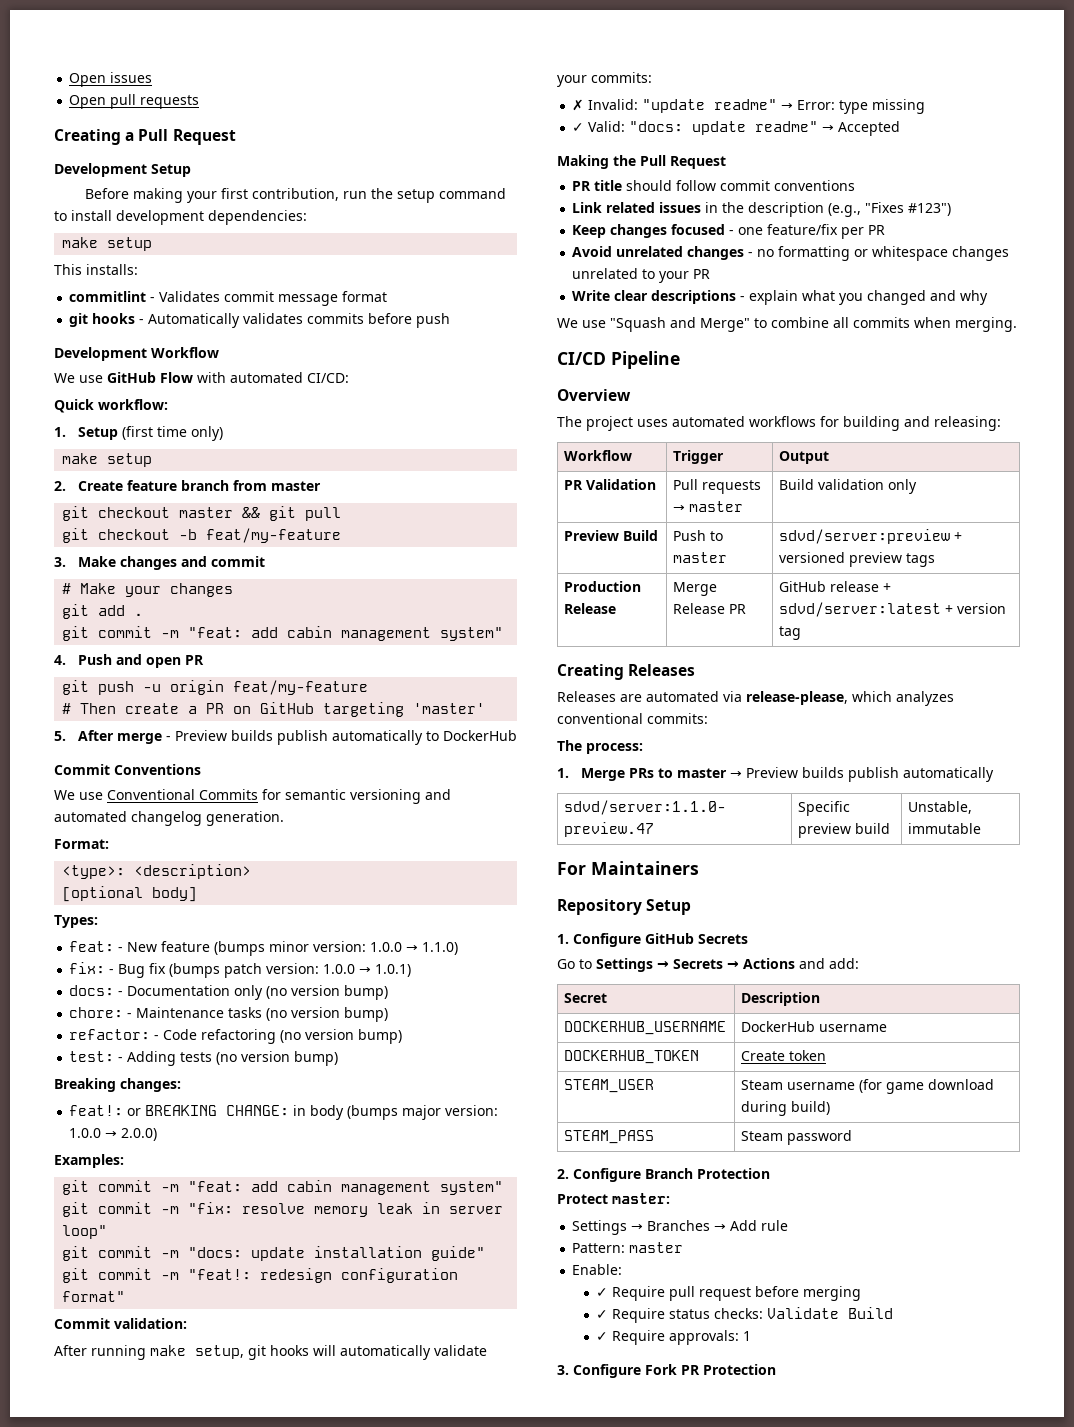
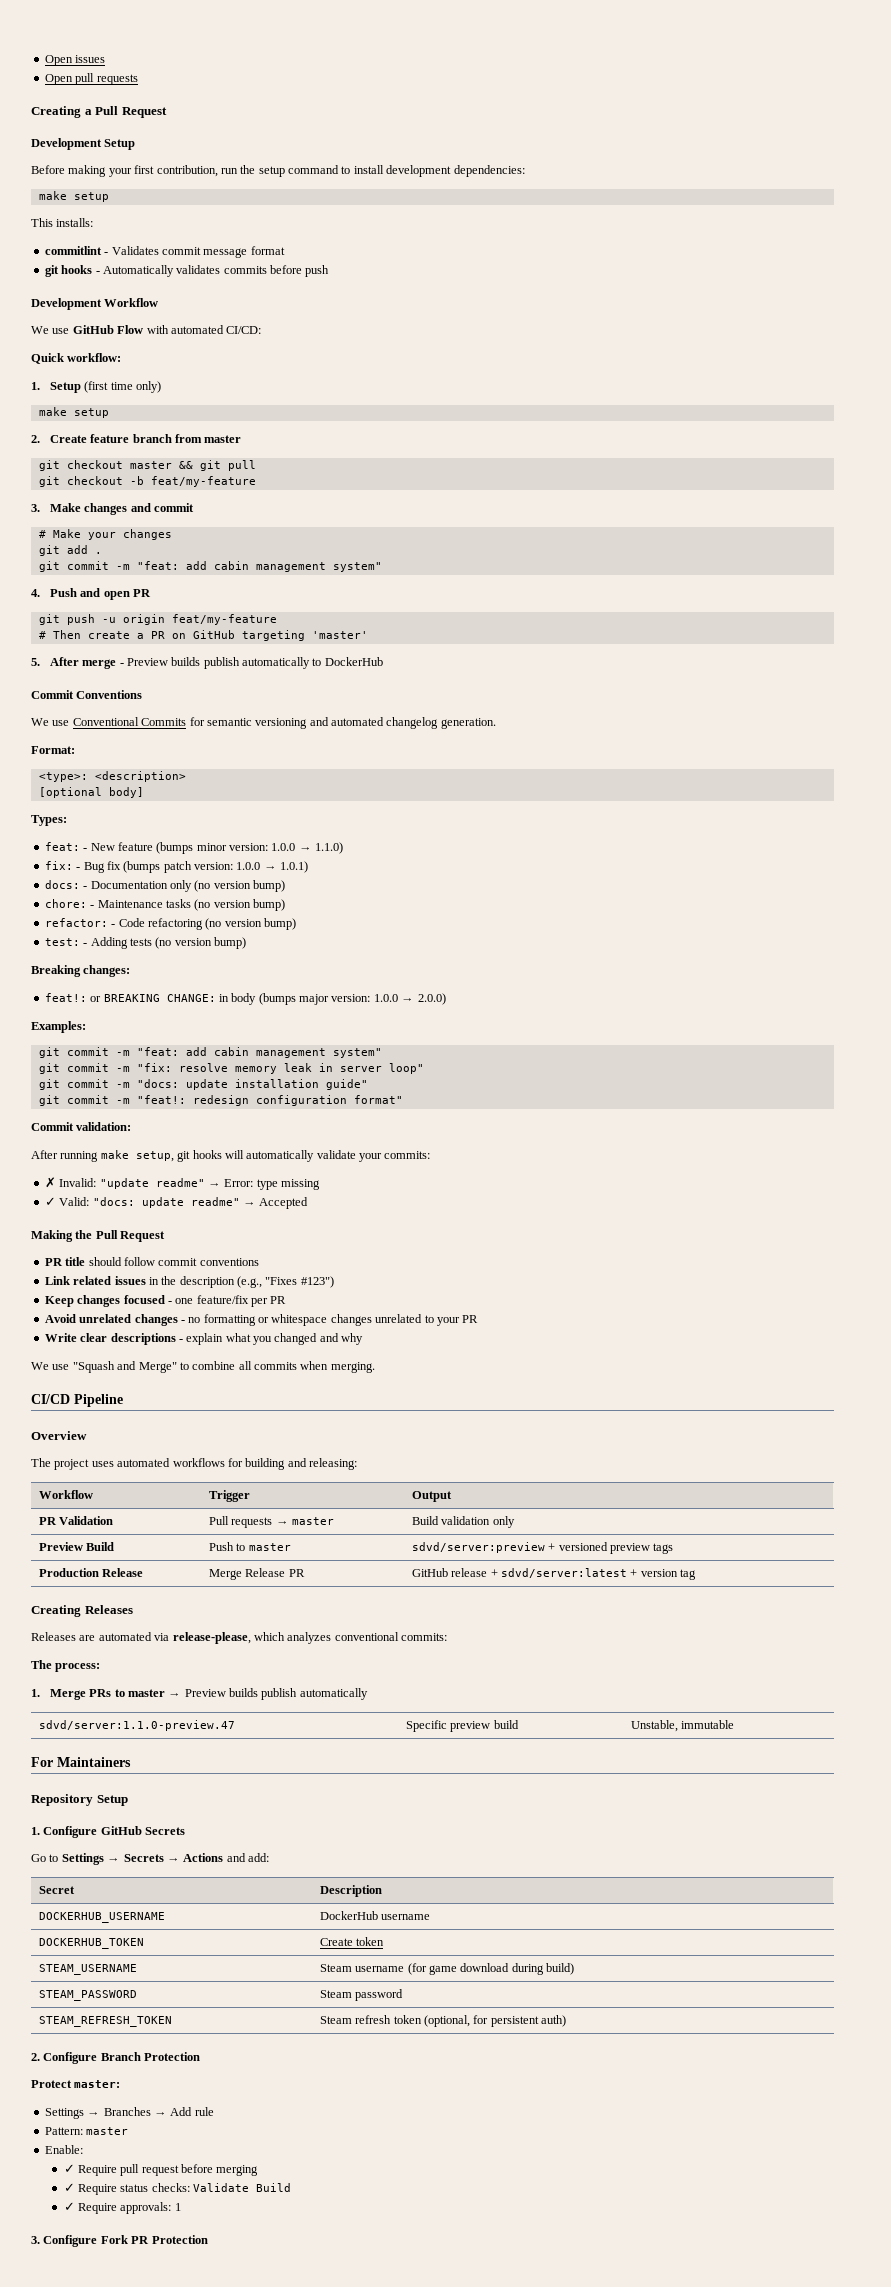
[564,1079,655,1093] STEAM_USER -> [38,1964,137,1975] STEAM_USERNAME
[564,1130,655,1144] STEAM_PASS -> [38,1990,137,2001] STEAM_PASSWORD
(853, 1137) none -> [38,2016,172,2027] [319,2015,567,2027] // STEAM_REFRESH_TOKEN | Steam refresh token (optional, for persistent auth)

